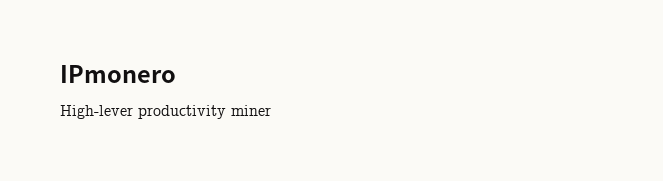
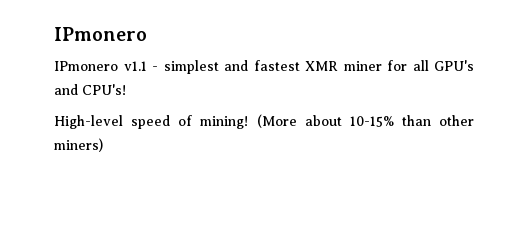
[60,105,271,119] High-lever productivity miner -> [54,60,474,74] [54,84,126,95] [54,114,474,129] [54,138,103,152] IPmonero v1.1 - simplest and fastest XMR miner for all GPU's and CPU's! // High-level speed of mining! (More about 10-15% than other miners)

